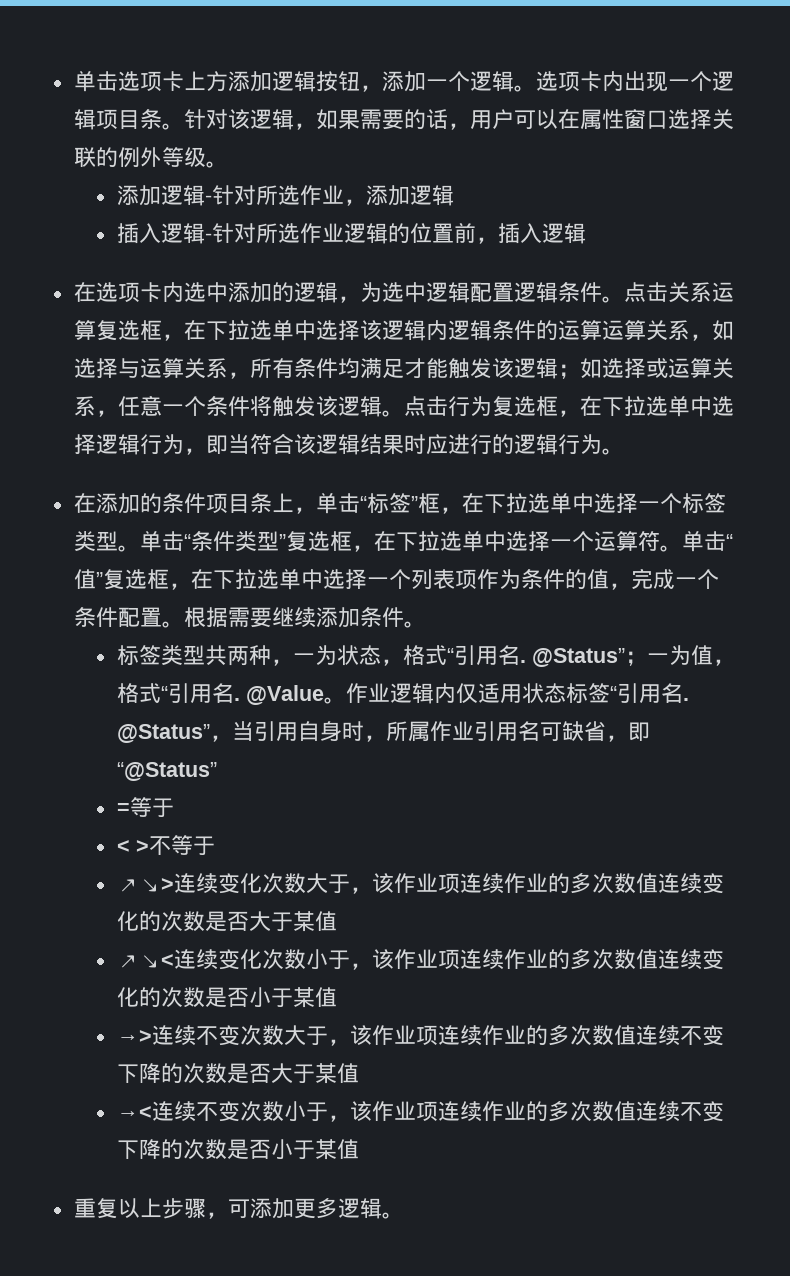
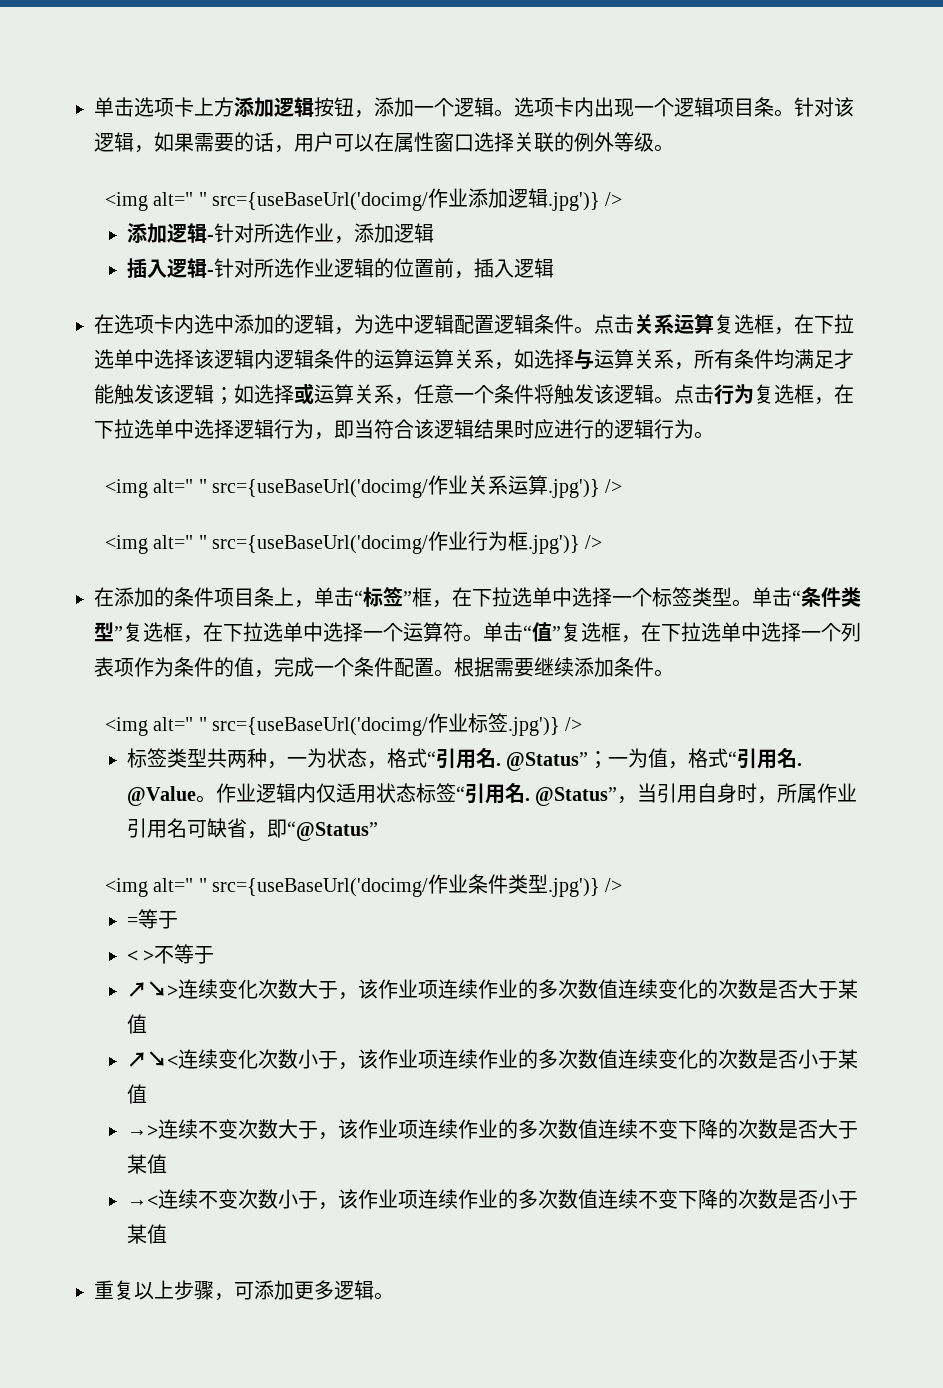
(228, 164) none -> [104,188,623,211] // <img alt=" " src={useBaseUrl('docimg/作业添加逻辑.jpg')} />
(624, 451) none -> [104,475,623,498] [104,531,603,554] // <img alt=" " src={useBaseUrl('docimg/作业关系运算.jpg')} /> // <img alt=" " src={useBaseUrl('docimg/作业行为框.jpg')} />
(426, 624) none -> [104,713,583,736] // <img alt=" " src={useBaseUrl('docimg/作业标签.jpg')} />
(217, 771) none -> [104,874,623,897] // <img alt=" " src={useBaseUrl('docimg/作业条件类型.jpg')} />

